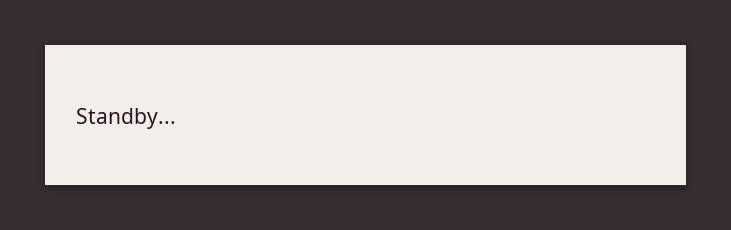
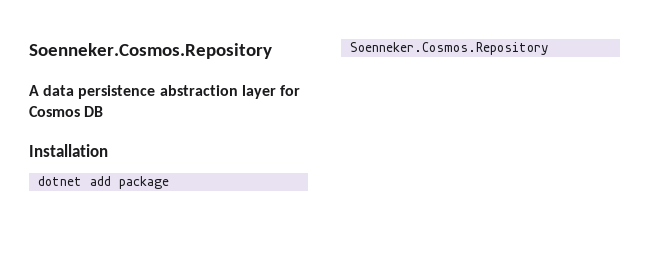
[76,108,176,129] Standby... -> [29,43,272,59] [29,85,300,99] [29,106,104,117] [29,144,108,157] [37,176,169,189] [349,42,549,55] Soenneker.Cosmos.Repository // A data persistence abstraction layer for Cosmos DB // Installation // dotnet add package Soenneker.Cosmos.Repository

